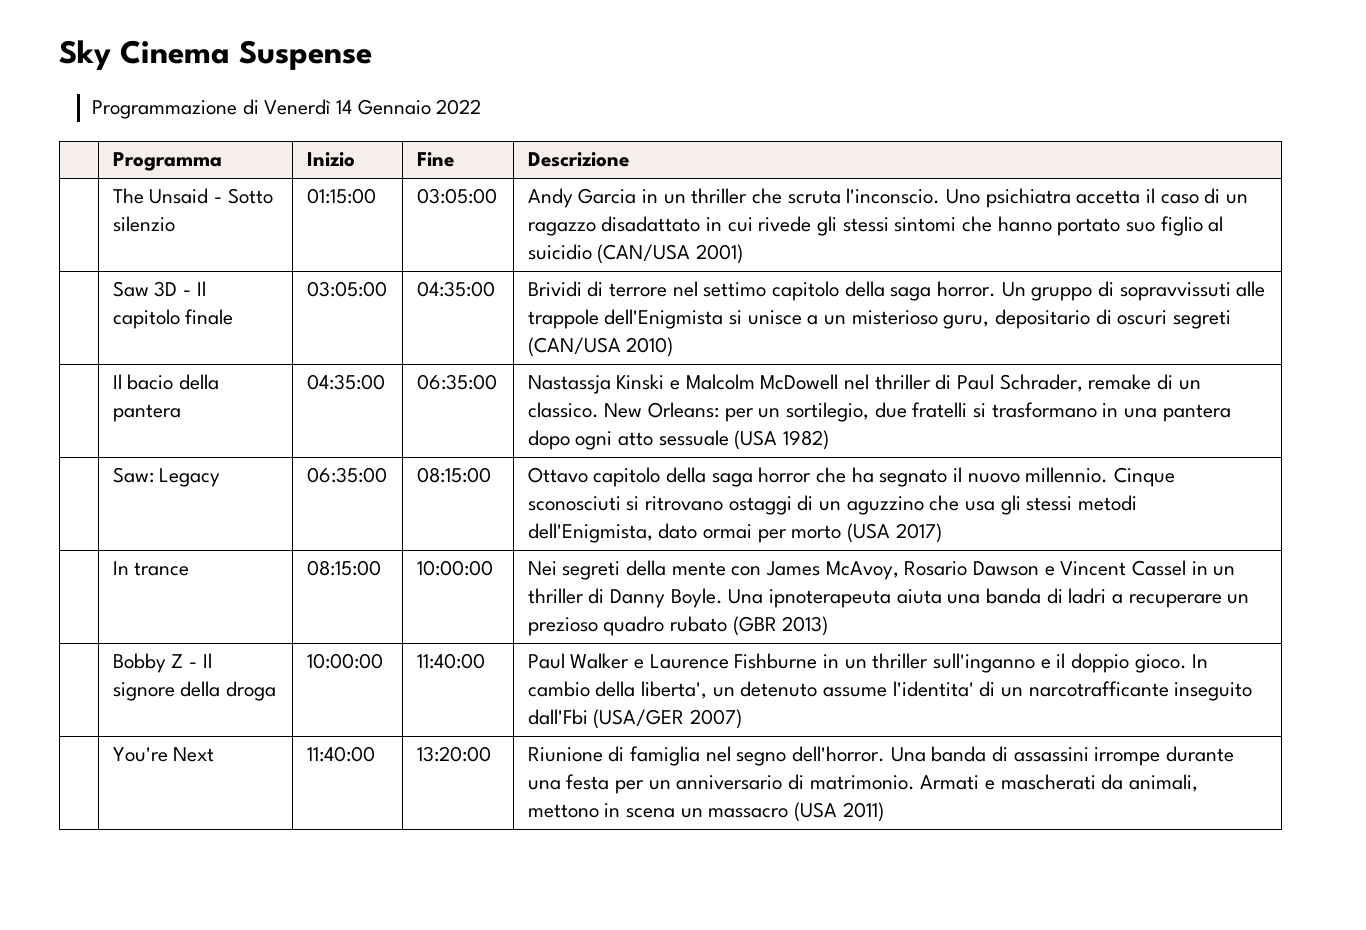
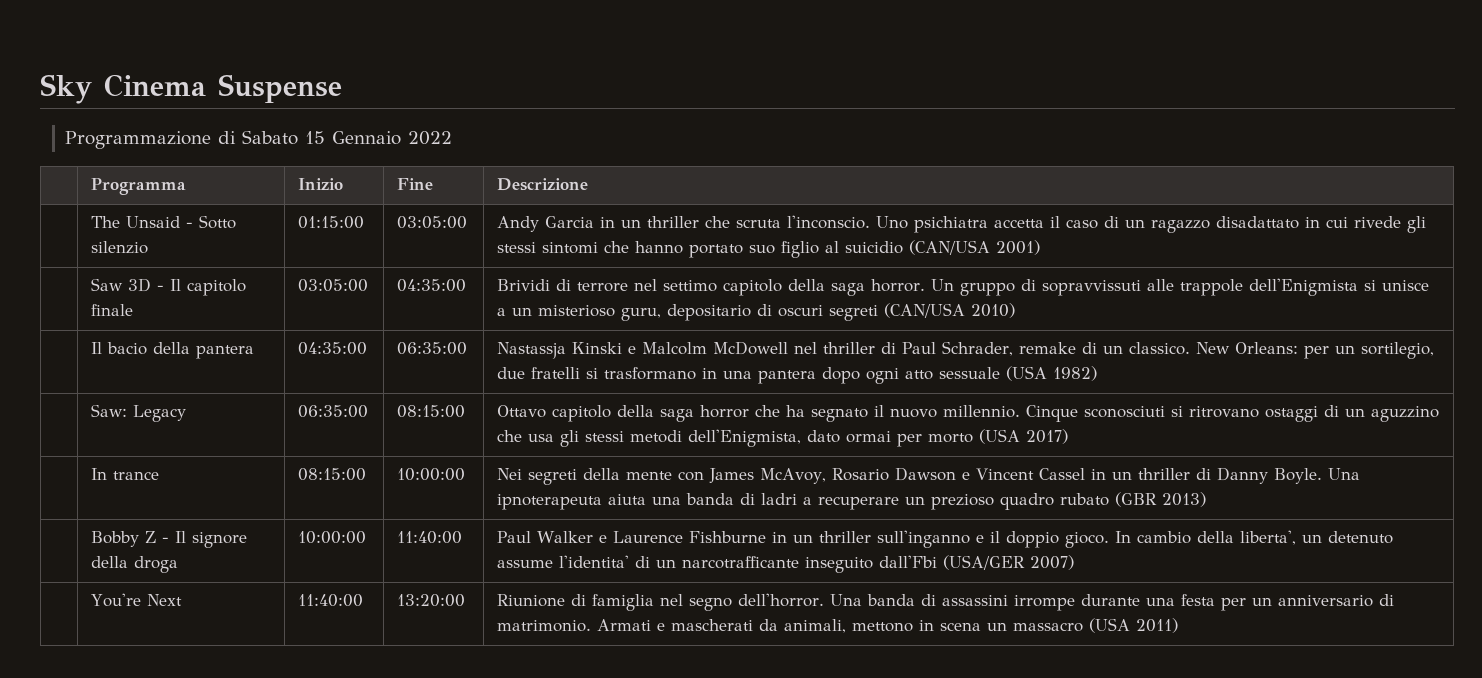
[264,99,352,115] Venerdì 14 -> [242,130,326,145] Sabato 15

